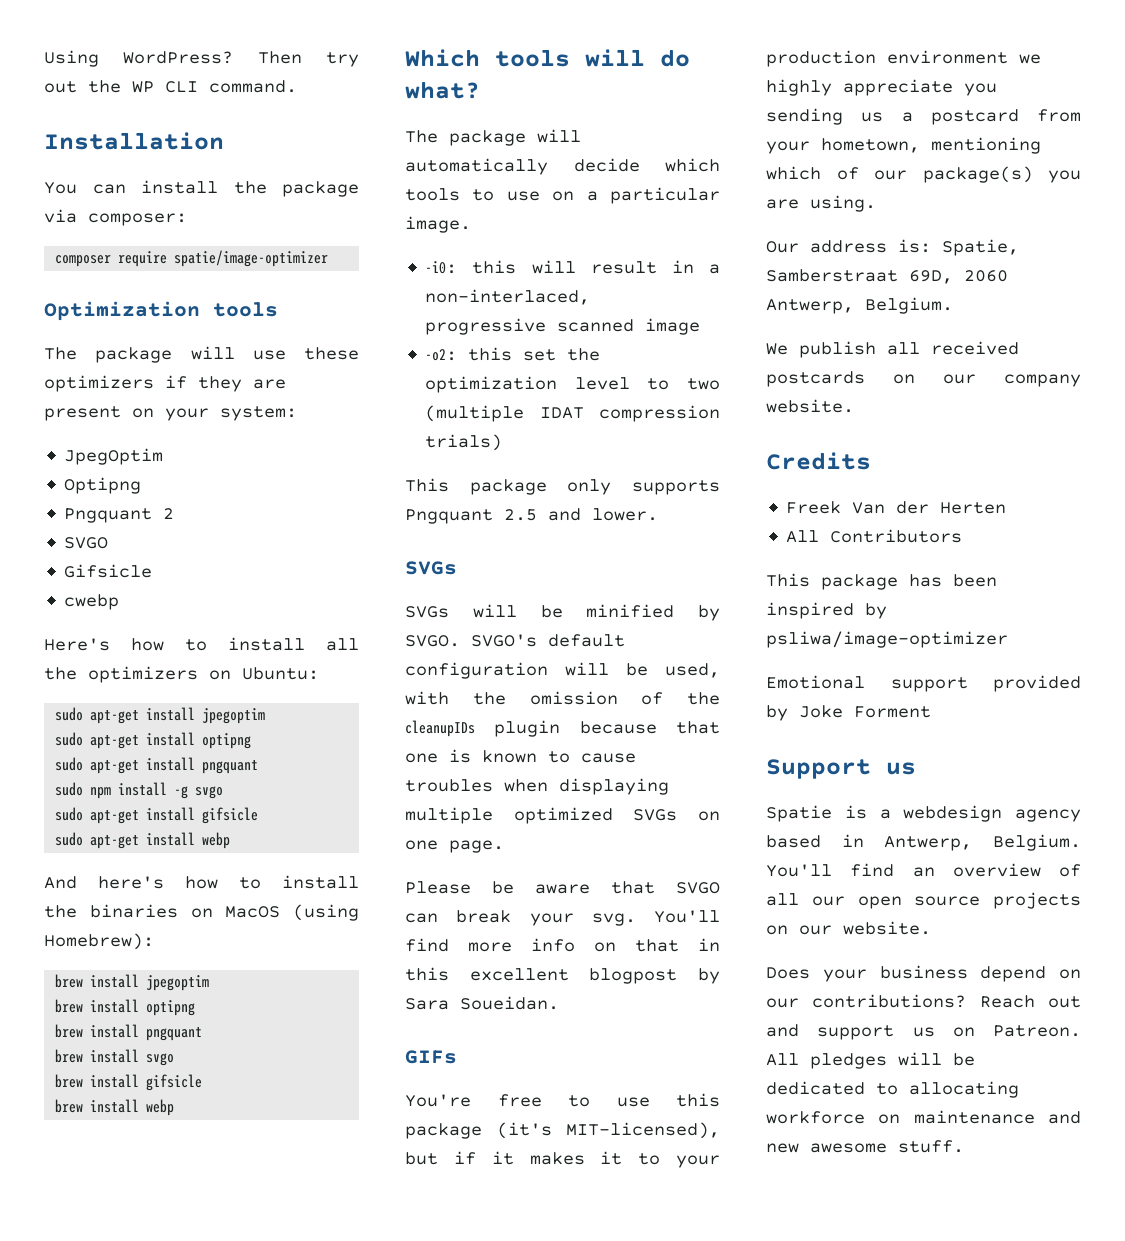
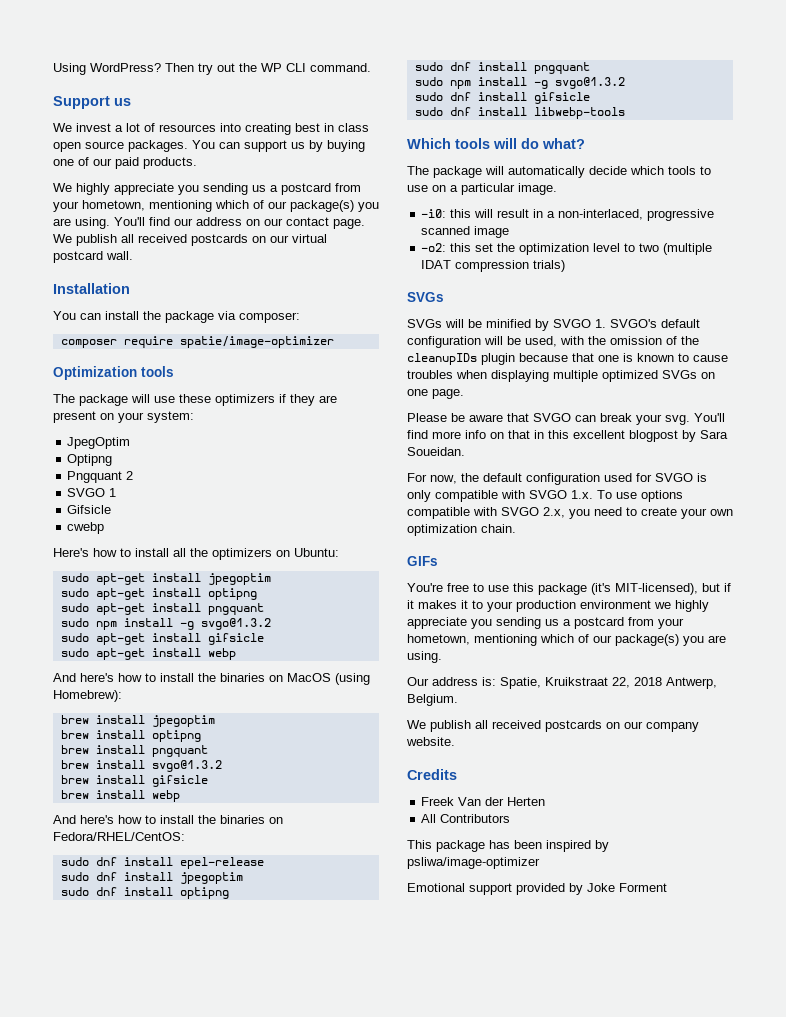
(297, 86) none -> [53,96,131,109] [53,123,369,135] [53,140,365,152] [53,157,197,169] [53,183,361,195] [53,200,379,212] [53,217,365,229] [53,234,327,246] [53,251,133,263] // Support us // We invest a lot of resources into creating best in class open source packages. You can support us by buying one of our paid products. // We highly appreciate you sending us a postcard from your hometown, mentioning which of our package(s) you are using. You'll find our address on our contact page. We publish all received postcards on our virtual postcard wall.
(109, 543) none -> [109,488,117,497] 1
[195,786,224,799] svgo -> [200,618,271,630] svgo@1.3.2
[146,1053,175,1066] svgo -> [151,760,222,772] svgo@1.3.2
(175, 1107) none -> [53,815,283,824] [53,832,185,841] [60,857,264,869] [60,872,243,884] [60,887,229,899] [414,62,590,74] [414,77,625,89] [414,92,590,104] [414,107,625,119] // And here's how to install the binaries on Fedora/RHEL/CentOS: // sudo dnf install epel-release // sudo dnf install jpegoptim // sudo dnf install optipng // sudo dnf install pngquant // sudo npm install -g svgo@1.3.2 // sudo dnf install gifsicle // sudo dnf install libwebp-tools
[405,478,720,495] [405,508,658,524] // This package only supports Pngquant 2.5 and lower. -> (566, 266) none
[405,635,460,647] SVGO. -> [553,319,606,328] SVGO 1.
(559, 1003) none -> [407,473,707,485] [407,490,683,502] [407,507,733,519] [407,524,516,536] // For now, the default configuration used for SVGO is only compatible with SVGO 1.x. To use options compatible with SVGO 2.x, you need to create your own optimization chain.
[766,269,1008,284] Samberstraat 69D, 2060 -> [545,677,662,688] Kruikstraat 22, 2018
[766,759,916,779] [766,805,1081,822] [766,834,1081,851] [766,863,1081,877] [766,892,1081,909] [766,921,931,935] [766,965,1081,982] [766,994,1081,1008] [766,1024,1081,1040] [766,1052,975,1069] [766,1081,1019,1098] [766,1110,1081,1124] [766,1140,964,1153] // Support us // Spatie is a webdesign agency based in Antwerp, Belgium. You'll find an overview of all our open source projects on our website. // Does your business depend on our contributions? Reach out and support us on Patreon. All pledges will be dedicated to allocating workforce on maintenance and new awesome stuff. -> (667, 887) none

